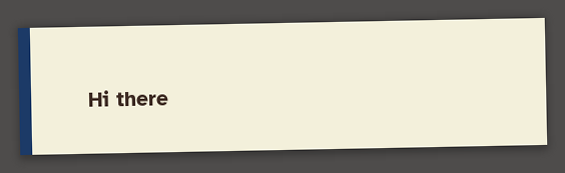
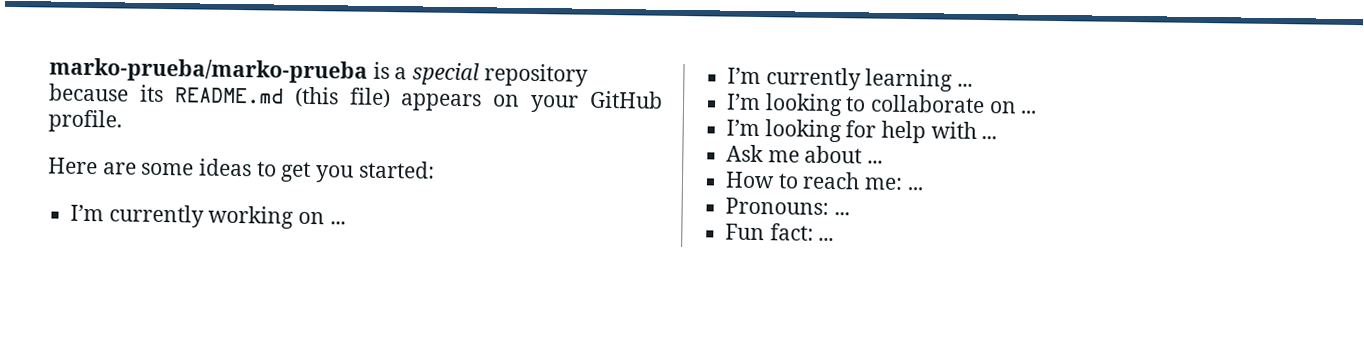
[88,90,169,107] Hi there -> [49,57,588,87] [49,83,663,113] [48,109,122,133] [48,157,435,183] [70,204,346,229] [727,67,974,92] [726,93,1037,117] [726,119,998,144] [726,144,884,164] [725,171,923,191] [725,197,850,216] [725,223,835,242] marko-prueba/marko-prueba is a special repository because its README.md (this file) appears on your GitHub profile. // Here are some ideas to get you started: // I’m currently working on ... // I’m currently learning ... // I’m looking to collaborate on ... // I’m looking for help with ... // Ask me about ... // How to reach me: ... // Pronouns: ... // Fun fact: ...

